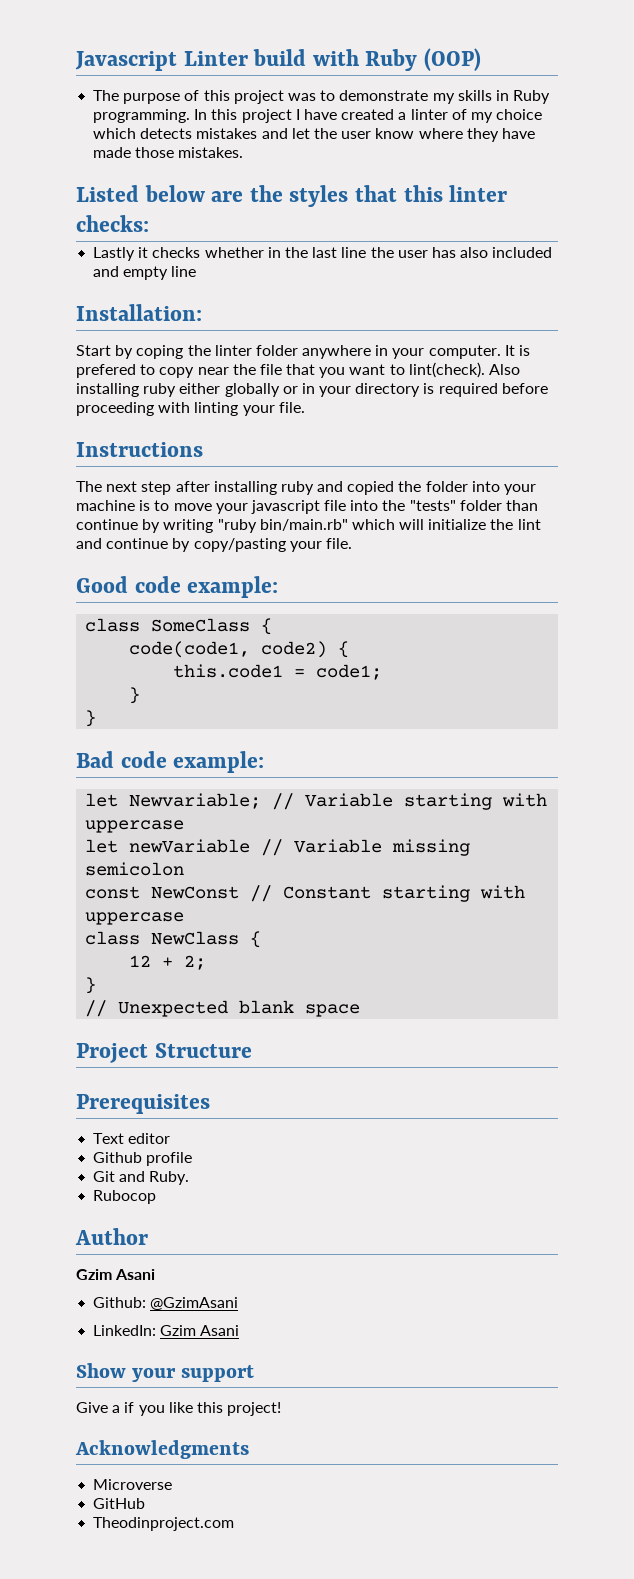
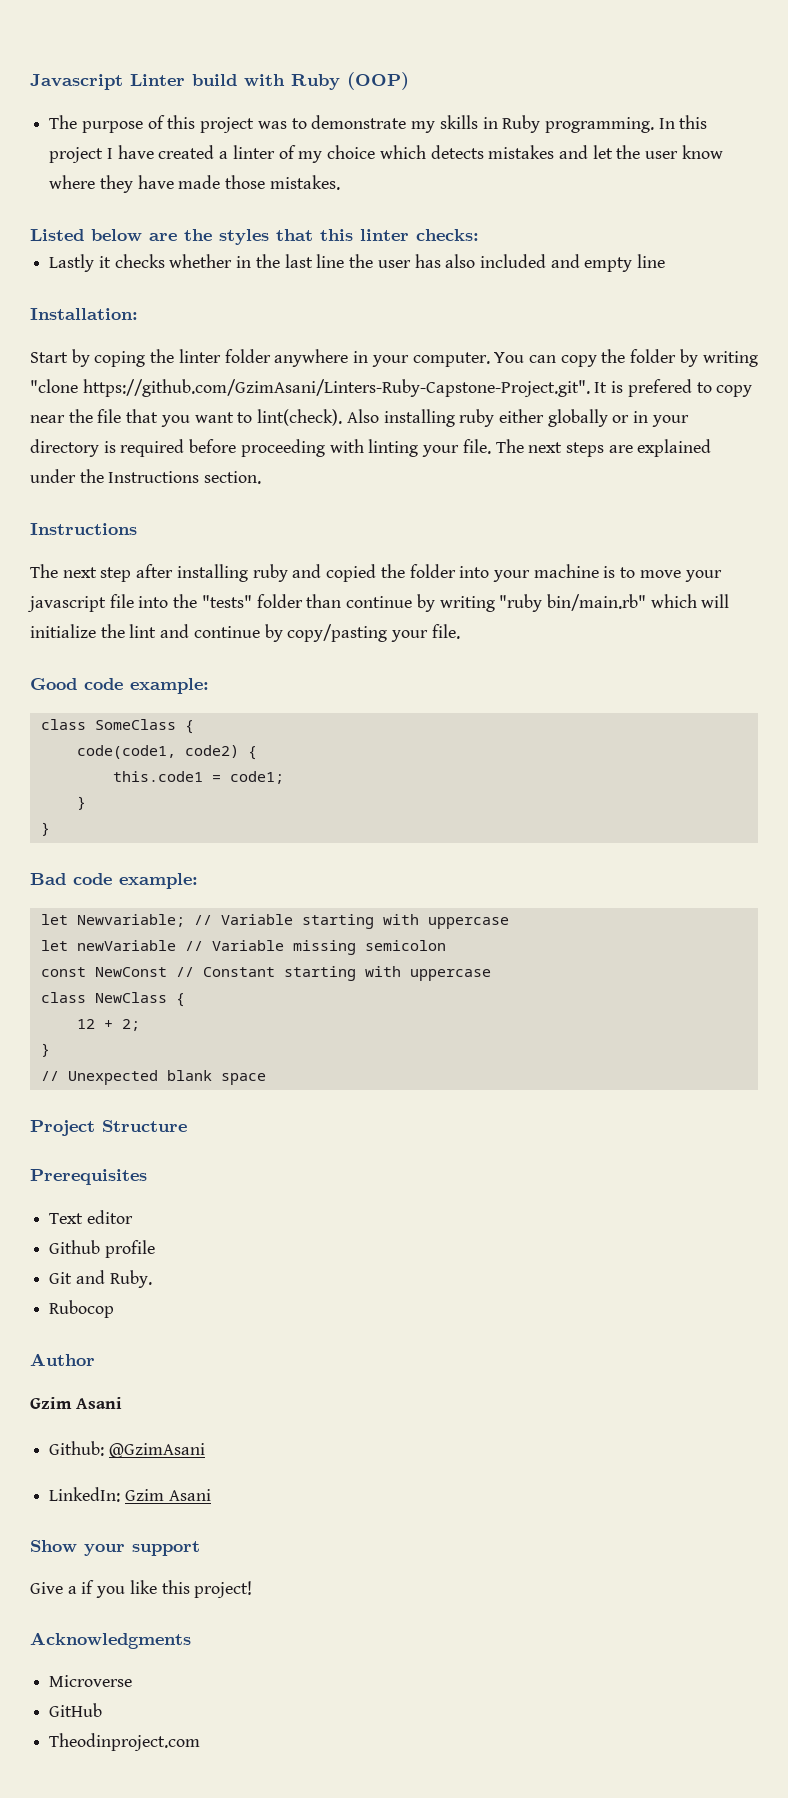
(501, 352) none -> [494,349,758,367] [30,379,590,397] You can copy the folder by writing "clone https://github.com/GzimAsani/Linters-Ruby-Capstone-Project.git".
(305, 407) none -> [495,439,712,457] [30,469,262,484] The next steps are explained under the Instructions section.

